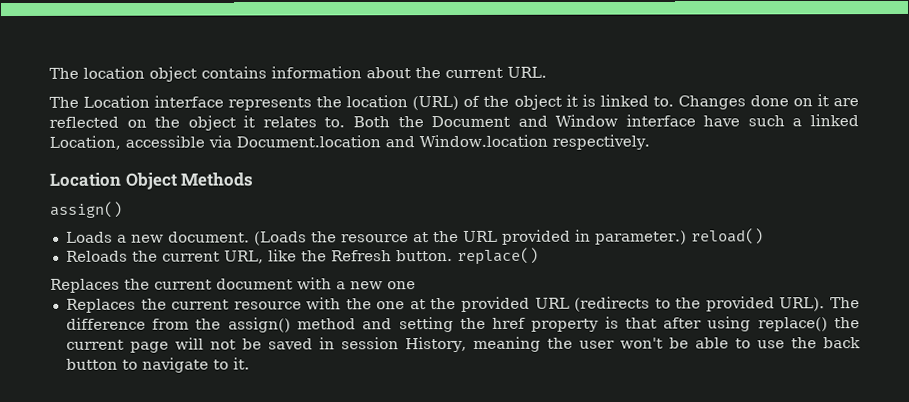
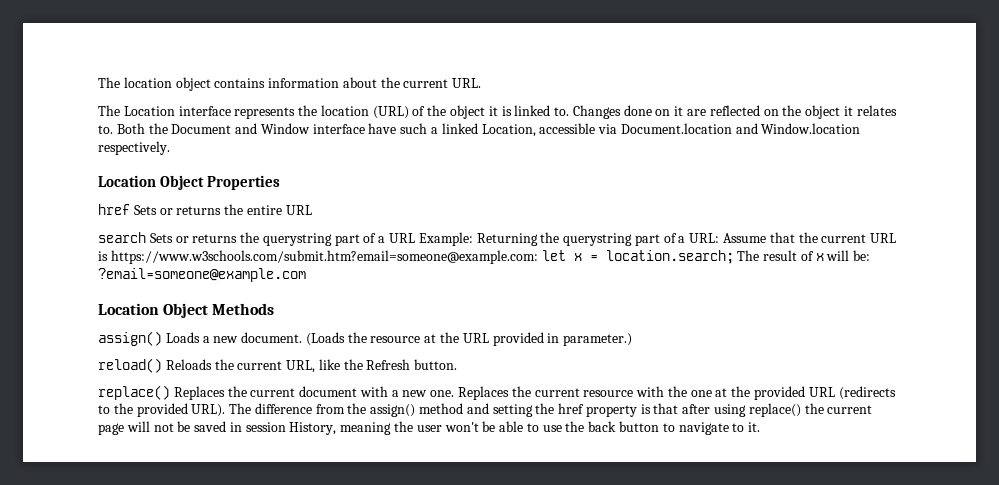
(650, 142) none -> [98,175,280,190] [98,204,312,215] [98,232,897,246] [98,250,871,264] [98,268,306,282] // Location Object Properties // href Sets or returns the entire URL // search Sets or returns the querystring part of a URL Example: Returning the querystring part of a URL: Assume that the current URL is https://www.w3schools.com/submit.htm?email=someone@example.com: let x = location.search; The result of x will be: ?email=someone@example.com
(123, 209) // -> (162, 338) none
(687, 237) none -> (633, 339) //
(764, 236) // -> (162, 365) none
[456,247,539,265] replace() // -> [98,385,170,400] // replace()
[387,281,416,290] one // -> [430,390,455,397] one.

